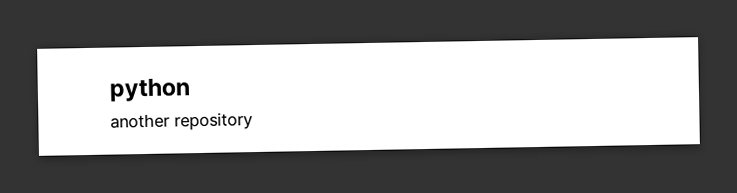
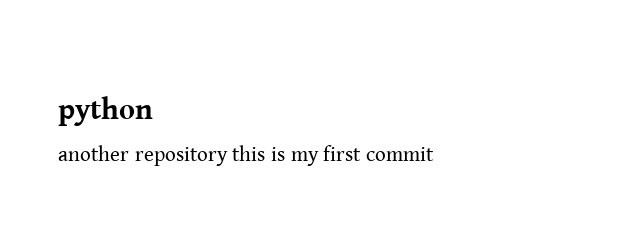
(253, 121) none -> [232,145,435,166] this is my first commit

